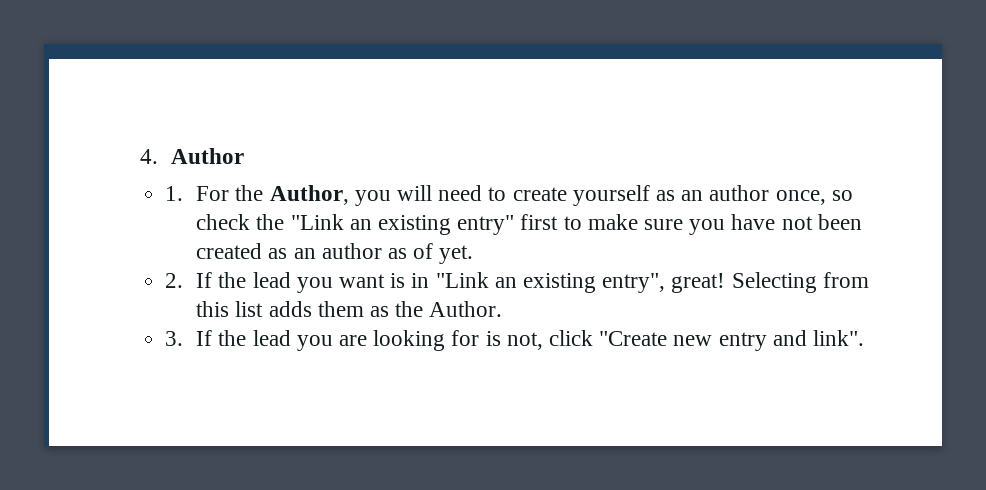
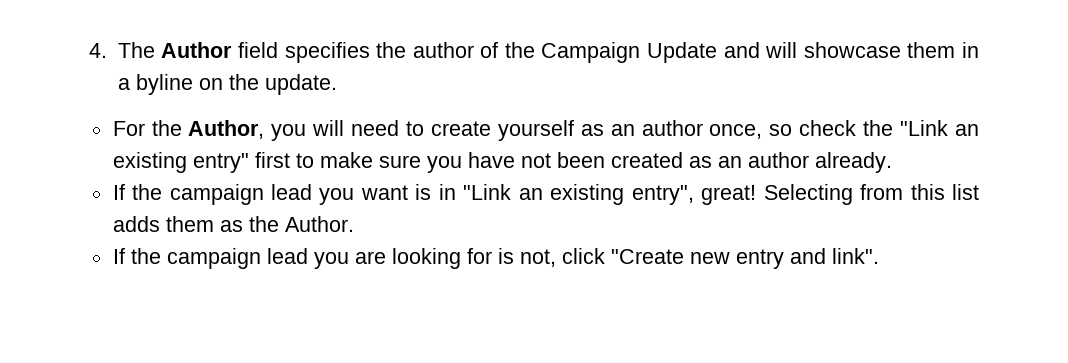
(158, 156) none -> [117,42,155,58] The
[165,186,184,201] // 1. -> [237,42,979,63] [117,74,337,95] field specifies the author of the Campaign Update and will showcase them in a byline on the update. //
[387,243,474,264] [165,272,247,288] as of yet. // 2. If the -> [814,152,892,173] [112,184,264,205] already. // If the campaign
[165,330,247,346] 3. If the -> [112,248,261,269] If the campaign

